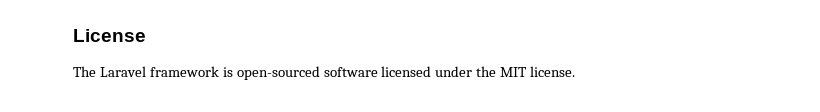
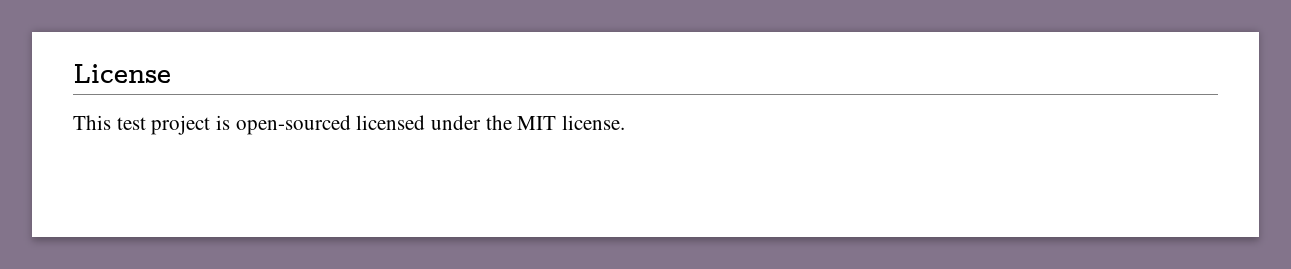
[73,66,219,77] The Laravel framework -> [73,115,211,135] This test project
[323,67,378,77] software -> (351, 125) none

